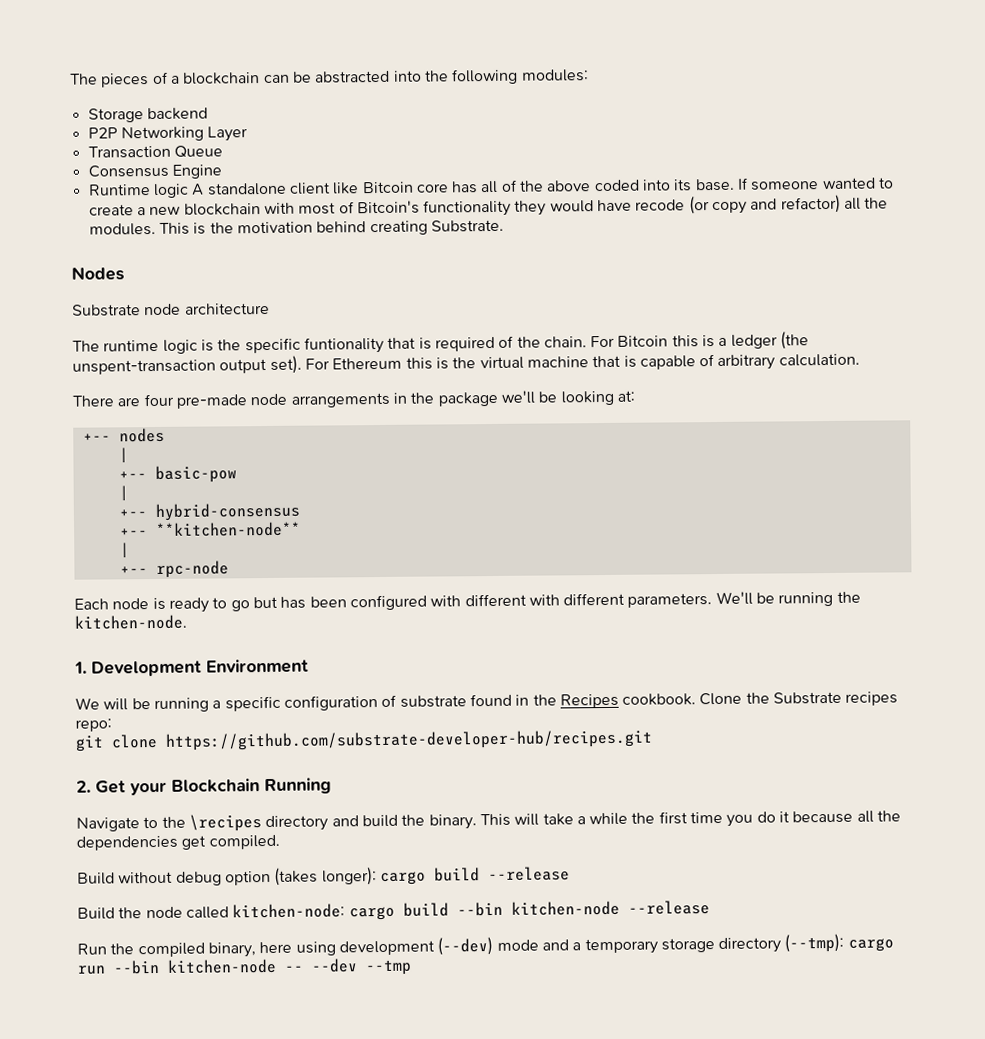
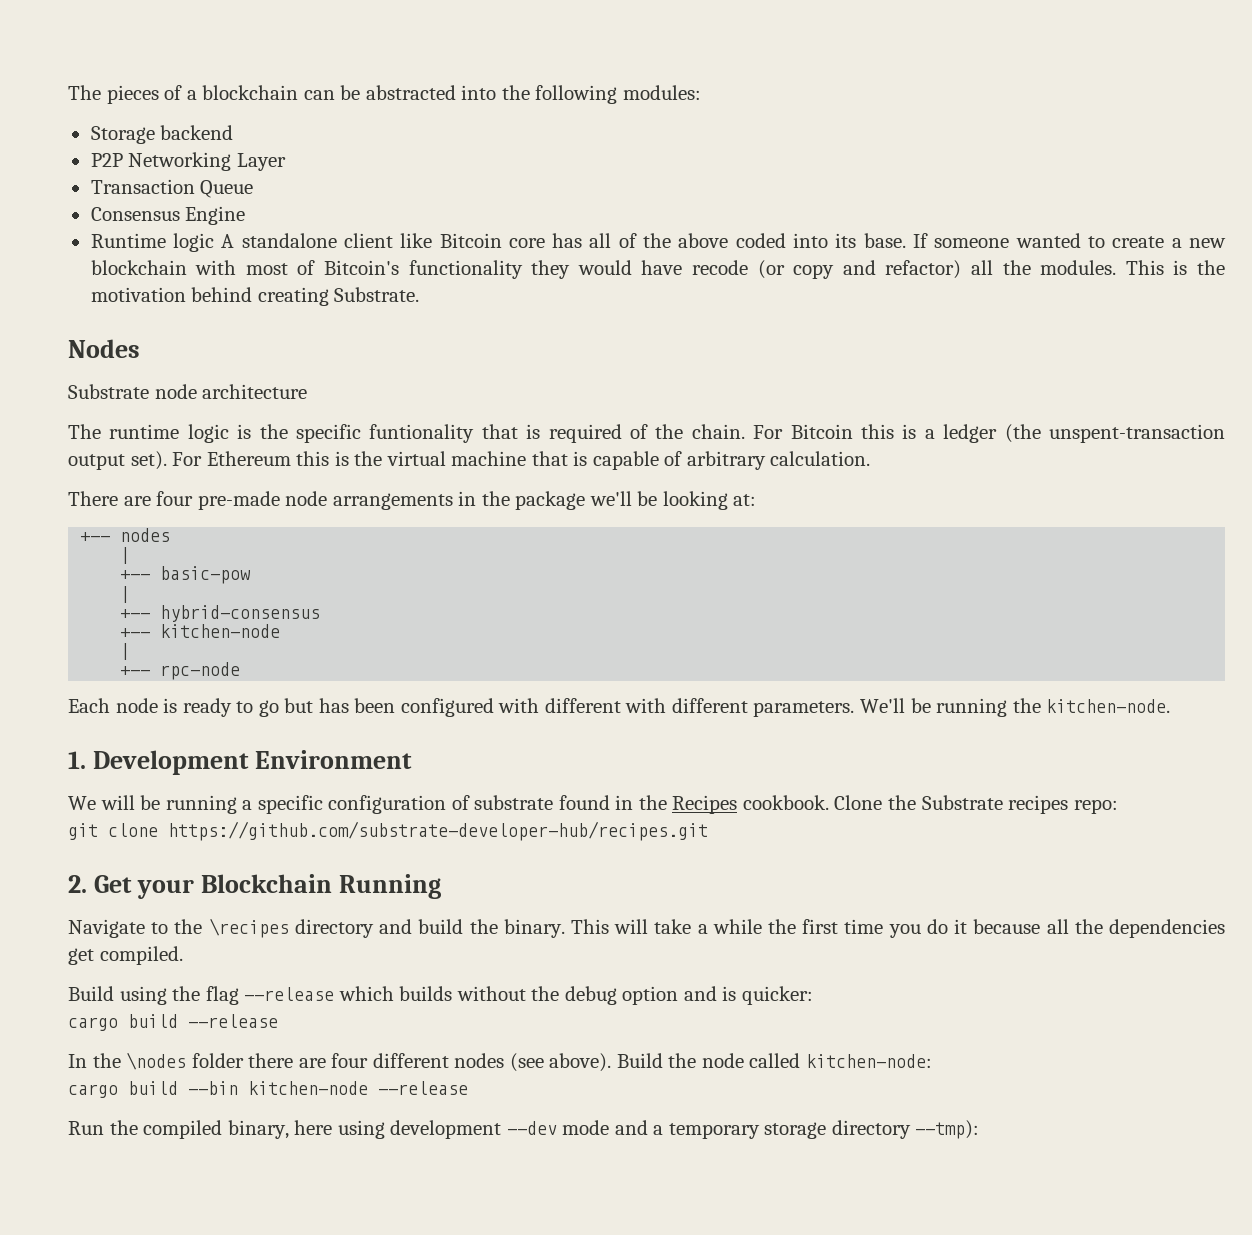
[155,521,301,538] **kitchen-node** -> [160,624,281,638] kitchen-node
[118,866,570,886] without debug option (takes longer): cargo build --release // -> [119,986,813,1005] [68,1014,278,1031] [68,1052,612,1072] using the flag --release which builds without the debug option and is quicker: // cargo build --release // In the \nodes folder there are four different nodes (see above).
(346, 911) none -> (933, 1061) //
[437,937,494,956] (--dev) -> [506,1121,557,1135] --dev
[784,933,894,953] [77,958,412,976] (--tmp): cargo run --bin kitchen-node -- --dev --tmp -> [915,1120,980,1139] --tmp):

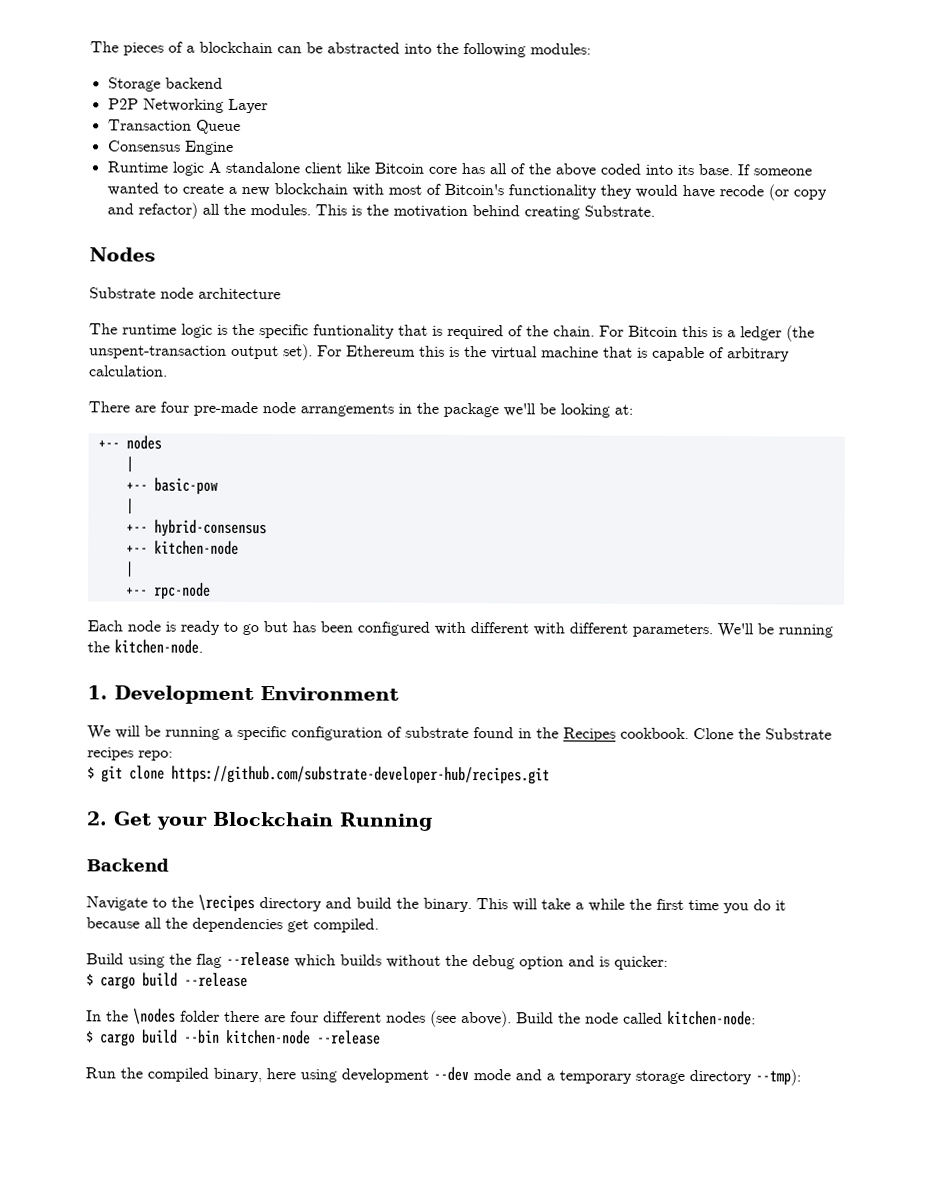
(1118, 806) none -> [87,766,95,779] $
(441, 886) none -> [86,858,169,872] // Backend
(813, 995) none -> [86,973,94,986] $
(933, 1061) none -> [85,1030,94,1043] $

